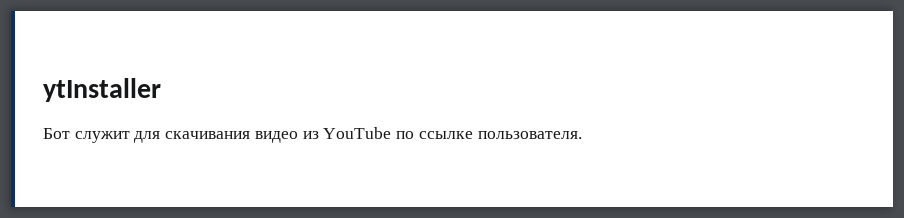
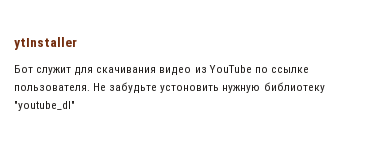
(582, 135) none -> [93,82,325,94] [14,101,75,111] Не забудьте устоновить нужную библиотеку "youtube_dl"

